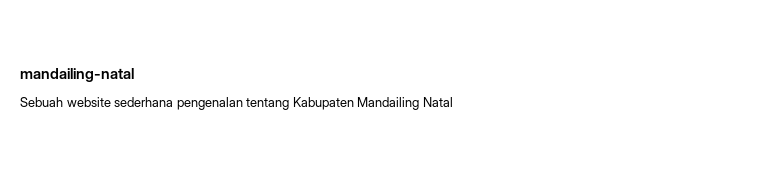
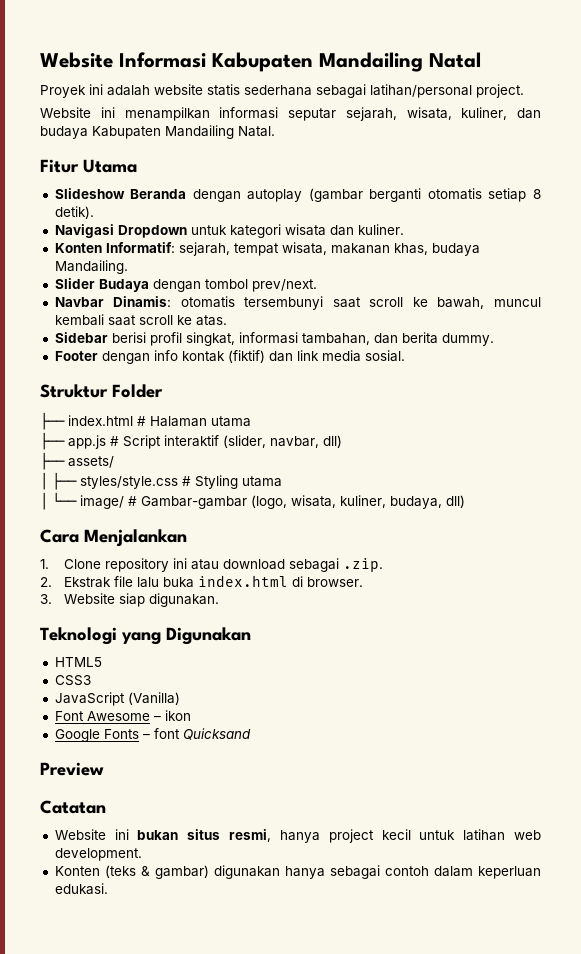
[20,68,134,82] [20,97,453,110] mandailing-natal // Sebuah website sederhana pengenalan tentang Kabupaten Mandailing Natal -> [40,52,481,72] [40,84,524,98] [40,107,541,121] [40,125,275,139] [40,159,137,173] [54,188,541,202] [54,206,94,219] [54,224,404,238] [54,242,480,256] [54,260,128,274] [54,278,317,292] [54,296,541,310] [54,314,227,326] [54,332,494,346] [54,350,405,364] [40,384,163,398] [40,412,251,430] [40,432,342,450] [40,452,114,470] [40,472,282,490] [40,492,465,510] [40,529,187,547] [40,558,383,572] [40,575,363,588] [40,593,219,607] [40,627,251,645] [54,657,102,667] [54,675,91,686] [54,692,180,706] [54,710,191,721] [54,728,251,742] [40,762,104,776] [40,800,106,814] [54,829,541,843] [54,848,142,861] [54,865,541,879] [54,883,108,895] Website Informasi Kabupaten Mandailing Natal // Proyek ini adalah website statis sederhana sebagai latihan/personal project. // Website ini menampilkan informasi seputar sejarah, wisata, kuliner, dan budaya Kabupaten Mandailing Natal. // Fitur Utama // Slideshow Beranda dengan autoplay (gambar berganti otomatis setiap 8 detik). // Navigasi Dropdown untuk kategori wisata dan kuliner. // Konten Informatif: sejarah, tempat wisata, makanan khas, budaya Mandailing. // Slider Budaya dengan tombol prev/next. // Navbar Dinamis: otomatis tersembunyi saat scroll ke bawah, muncul kembali saat scroll ke atas. // Sidebar berisi profil singkat, informasi tambahan, dan berita dummy. // Footer dengan info kontak (fiktif) dan link media sosial. // Struktur Folder // ├── index.html # Halaman utama // ├── app.js # Script interaktif (slider, navbar, dll) // ├── assets/ // │ ├── styles/style.css # Styling utama // │ └── image/ # Gambar-gambar (logo, wisata, kuliner, budaya, dll) // Cara Menjalankan // 1. Clone repository ini atau download sebagai .zip. // 2. Ekstrak file lalu buka index.html di browser. // 3. Website siap digunakan. // Teknologi yang Digunakan // HTML5 // CSS3 // JavaScript (Vanilla) // Font Awesome – ikon // Google Fonts – font Quicksand // Preview // Catatan // Website ini bukan situs resmi, hanya project kecil untuk latihan web development. // Konten (teks & gambar) digunakan hanya sebagai contoh dalam keperluan edukasi.

